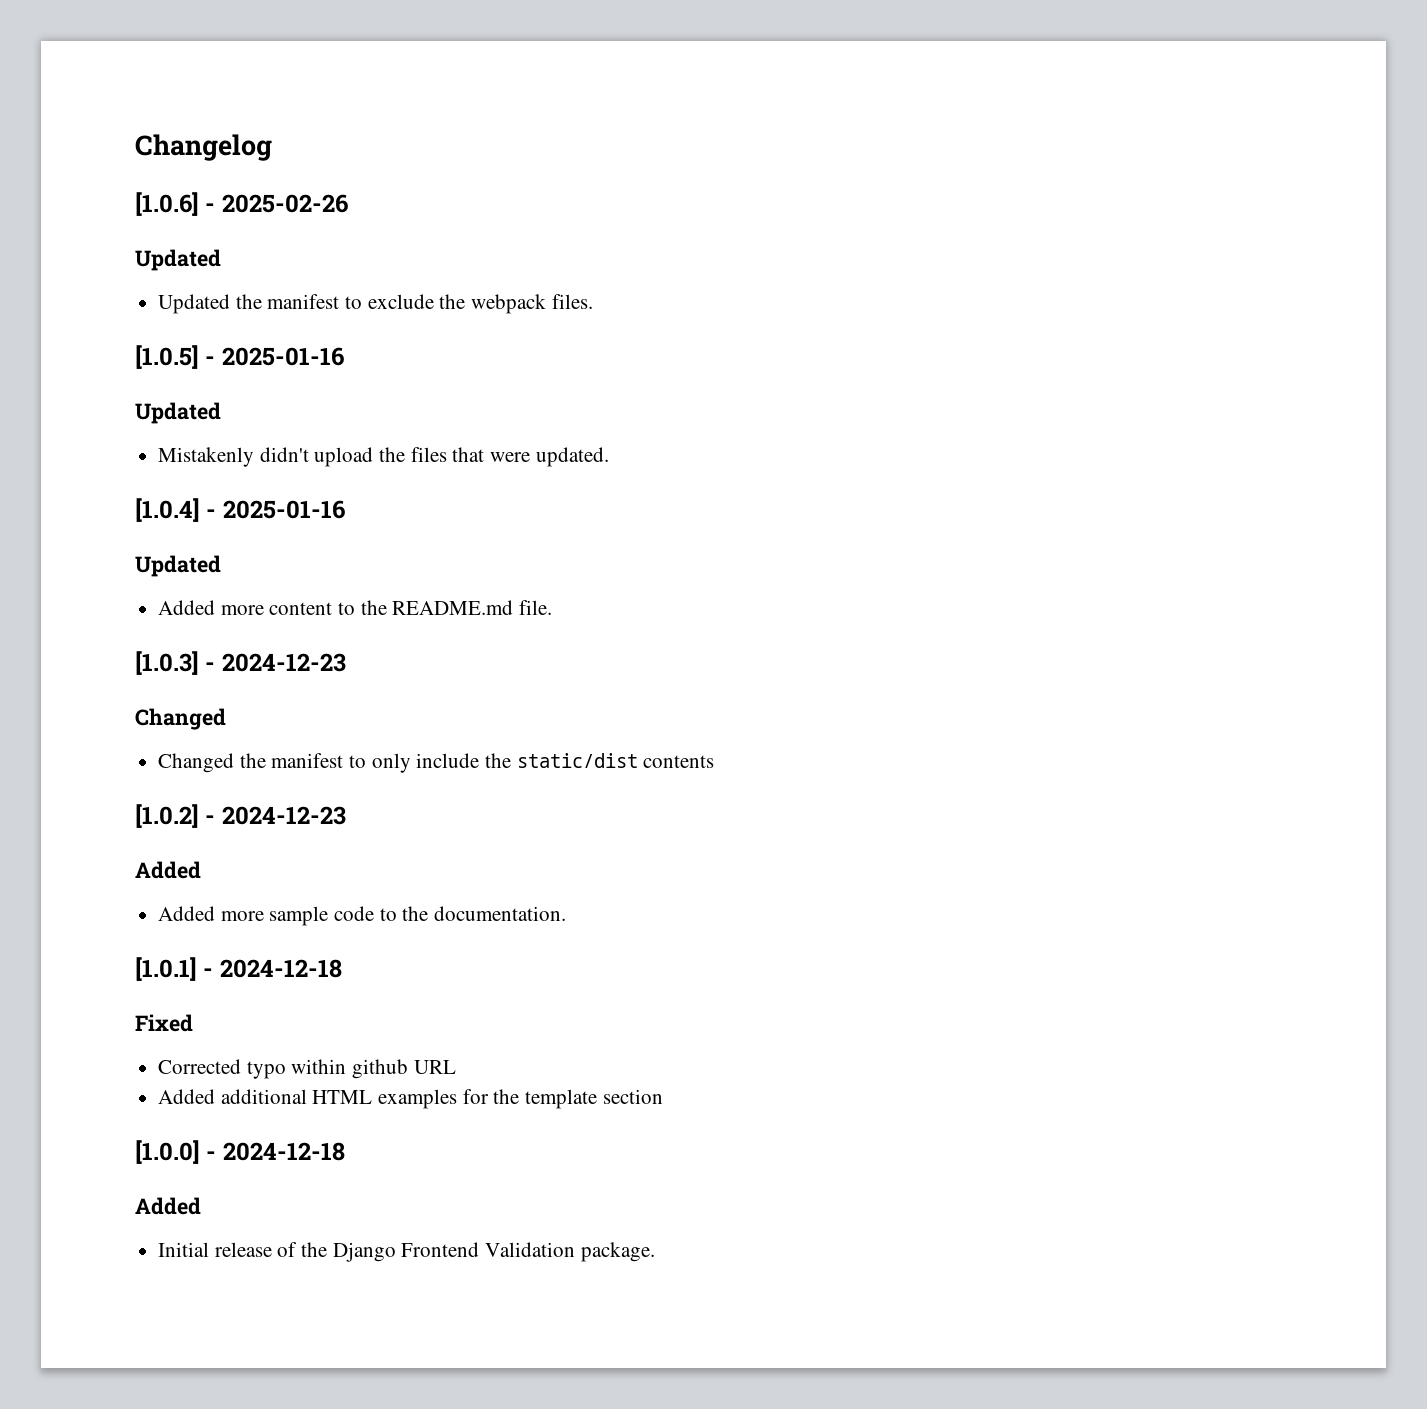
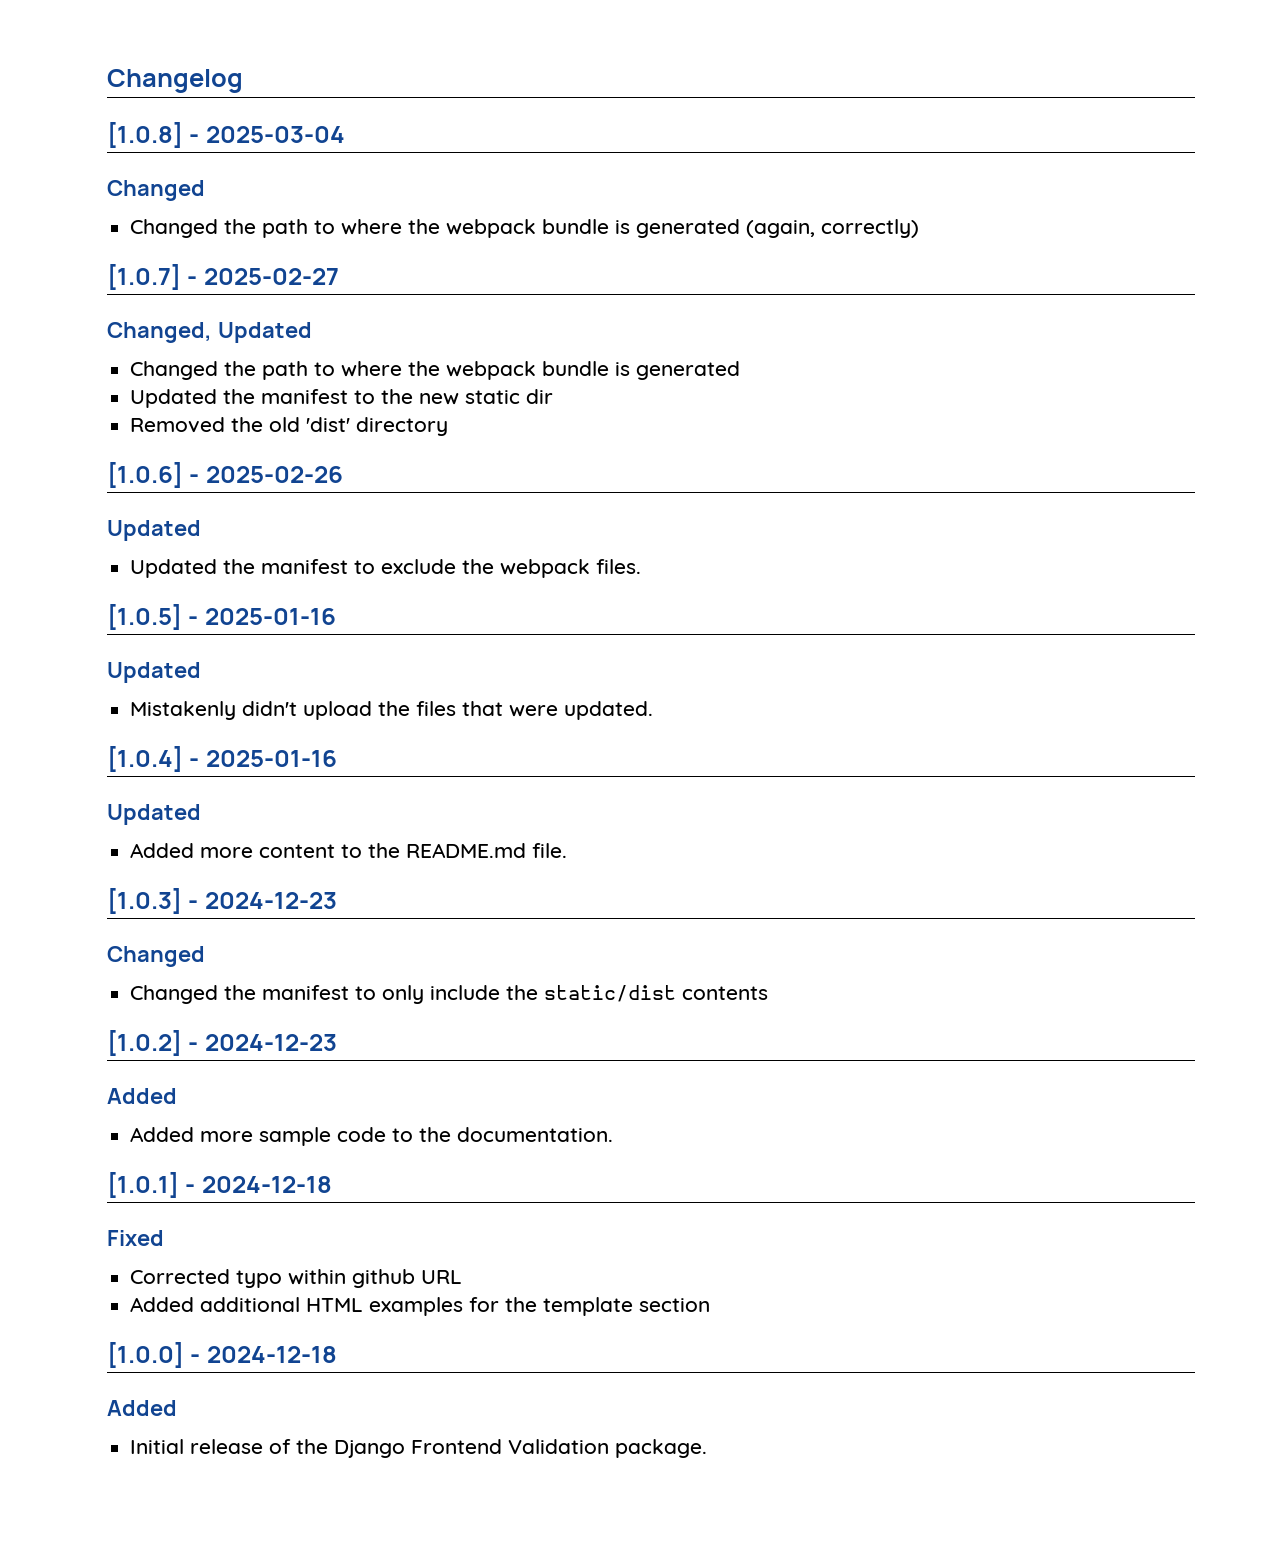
(272, 147) none -> [107,122,345,148] [107,180,205,201] [130,219,920,238] [107,264,339,290] [107,322,312,343] [130,361,741,380] [130,389,554,408] [130,417,449,436] // [1.0.8] - 2025-03-04 // Changed // Changed the path to where the webpack bundle is generated (again, correctly) // [1.0.7] - 2025-02-27 // Changed, Updated // Changed the path to where the webpack bundle is generated // Updated the manifest to the new static dir // Removed the old 'dist' directory

